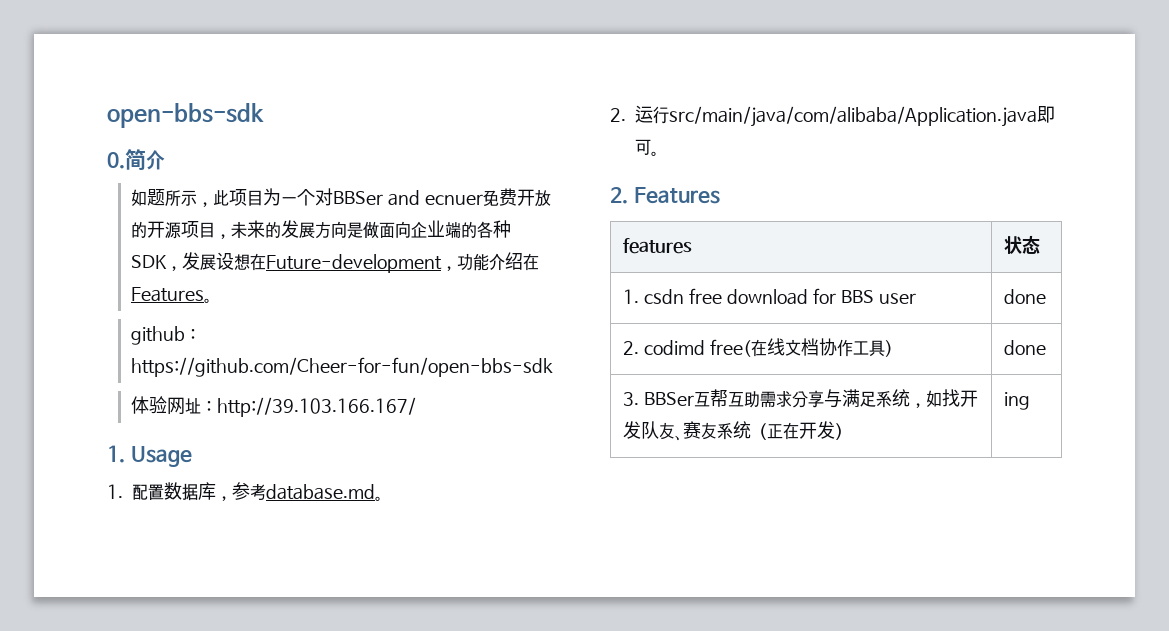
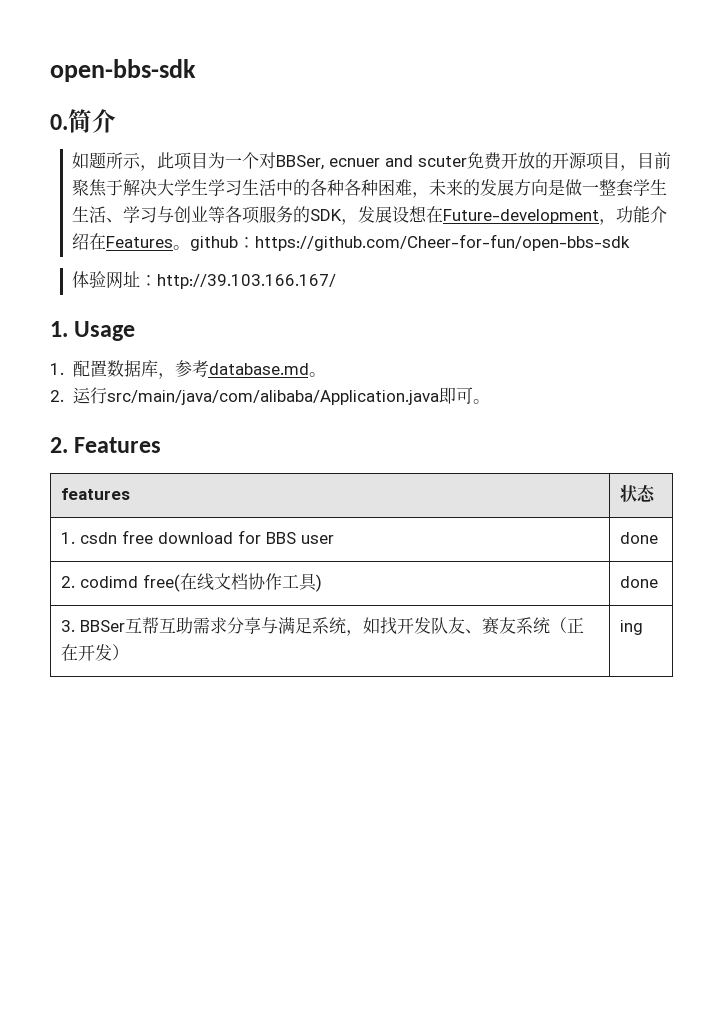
[332,190,483,206] BBSer and ecnuer -> [276,155,468,170] BBSer, ecnuer and scuter
(231, 236) none -> [637,152,672,169] [72,179,430,198] 目前聚焦于解决大学生学习生活中的各种各种困难，
[378,220,511,239] 面向企业端的各种 -> [582,179,668,197] [72,206,311,224] 一整套学生生活、学习与创业等各项服务的
(212, 300) // -> (191, 247) none

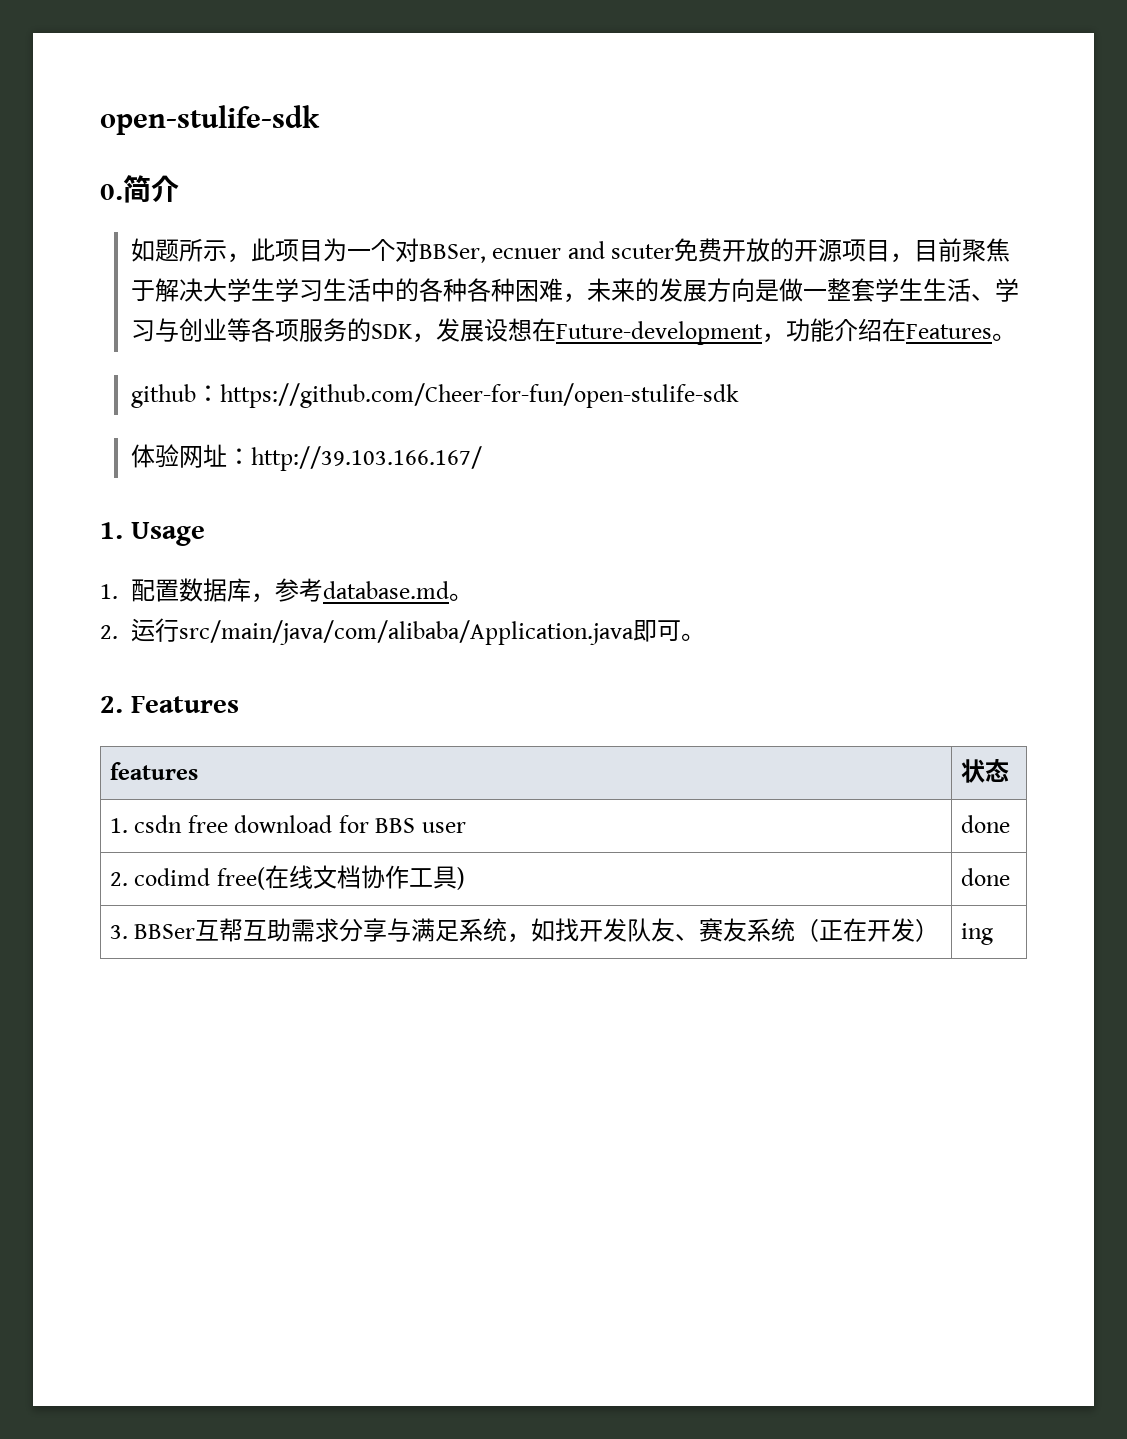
[50,59,196,82] open-bbs-sdk -> [100,105,320,135] open-stulife-sdk
[190,234,631,251] github：https://github.com/Cheer-for-fun/open-bbs-sdk -> [130,383,739,408] // github：https://github.com/Cheer-for-fun/open-stulife-sdk

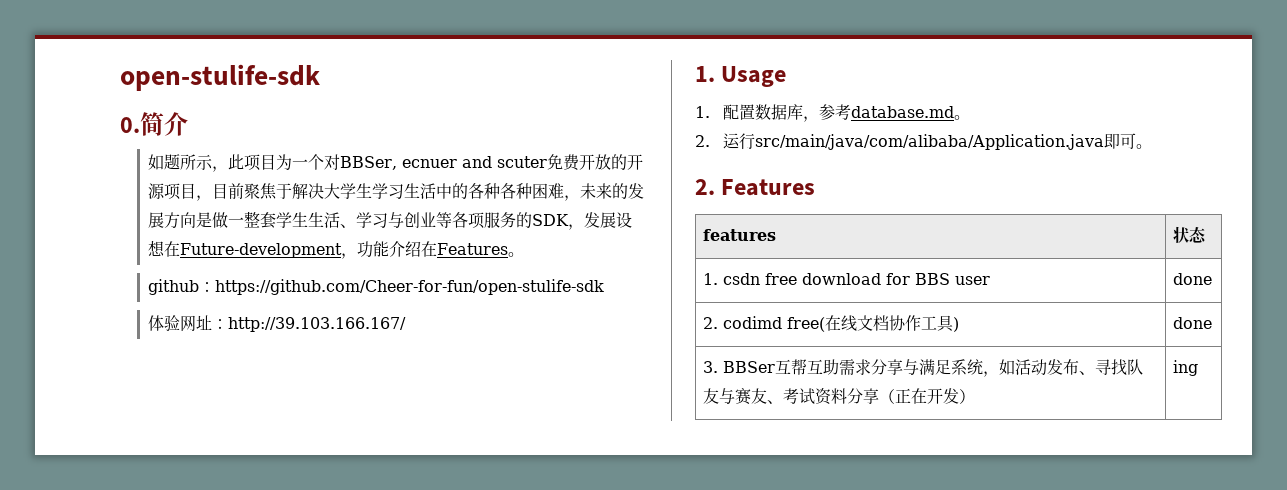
[555,918,796,942] 找开发队友、赛友系统 -> [1014,359,1143,376] [702,388,879,405] 活动发布、寻找队友与赛友、考试资料分享

